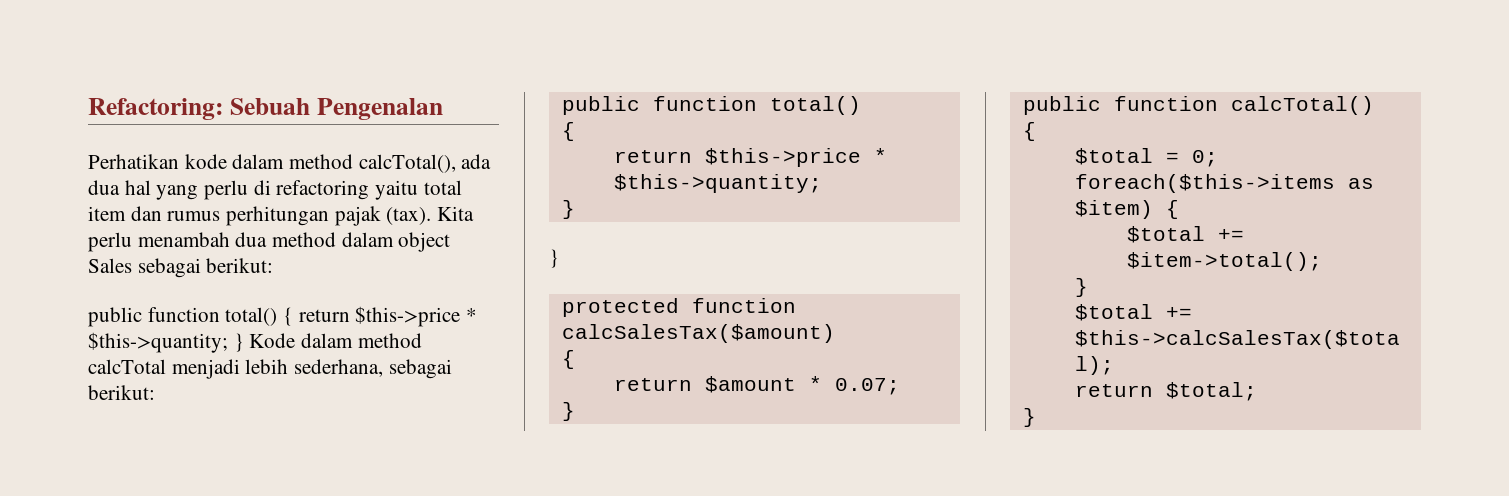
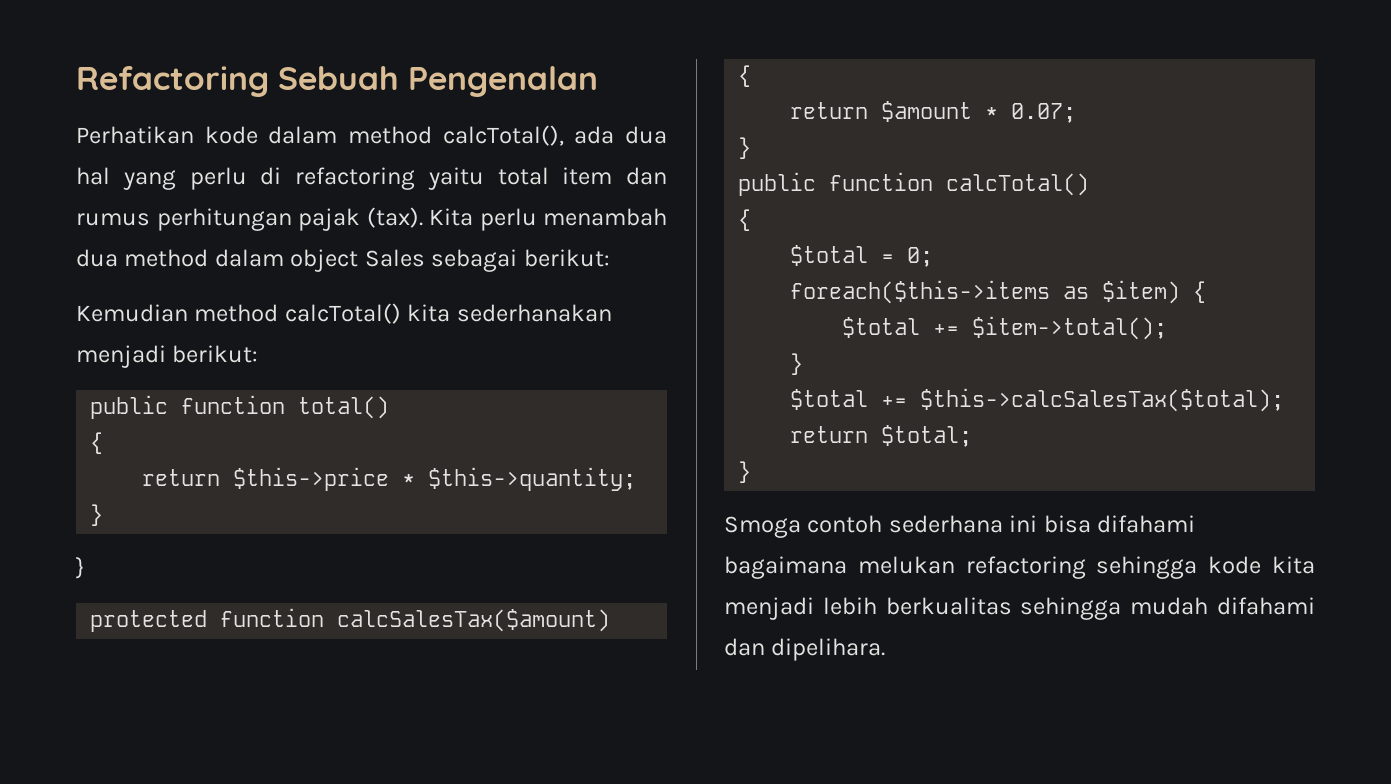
[88,98,223,120] Refactoring: -> [76,66,269,97] Refactoring
[88,306,478,327] [88,332,422,353] [88,359,452,379] public function total() { return $this->price * $this->quantity; } Kode dalam method calcTotal menjadi lebih sederhana, sebagai -> [76,303,612,324] [76,345,166,368] Kemudian method calcTotal() kita sederhanakan menjadi
(1036, 417) none -> [724,515,1196,538] [724,556,1315,579] [724,597,1315,620] [724,638,886,661] // Smoga contoh sederhana ini bisa difahami bagaimana melukan refactoring sehingga kode kita menjadi lebih berkualitas sehingga mudah difahami dan dipelihara.

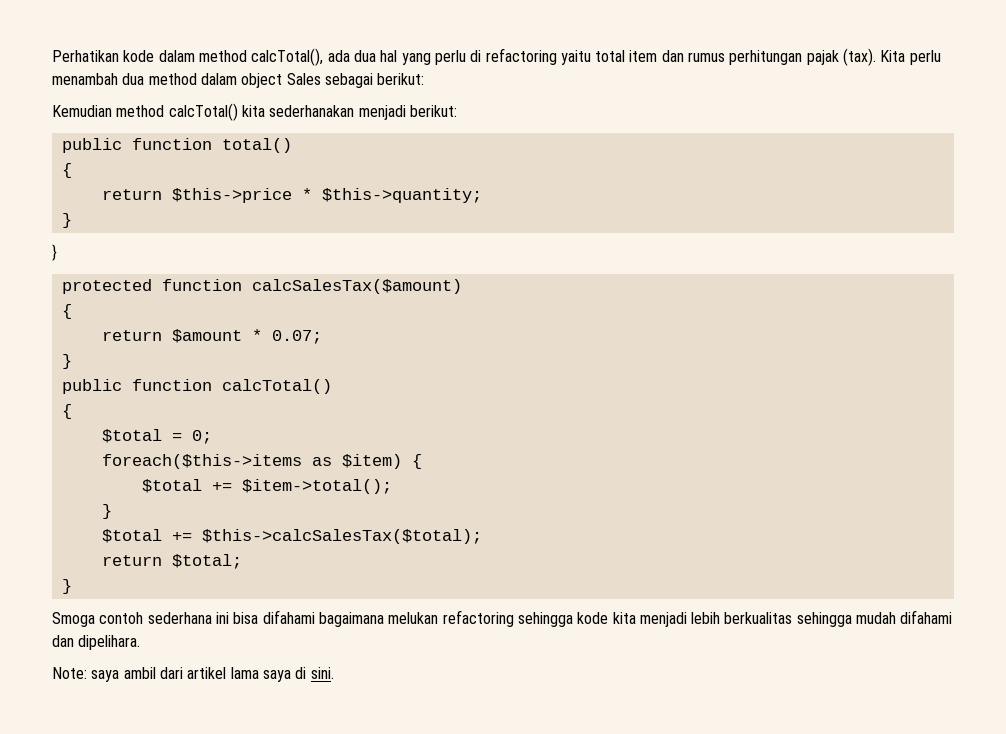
[76,66,599,97] Refactoring Sebuah Pengenalan // -> (52, 56) none
(886, 649) none -> [52,667,334,682] // Note: saya ambil dari artikel lama saya di sini.

